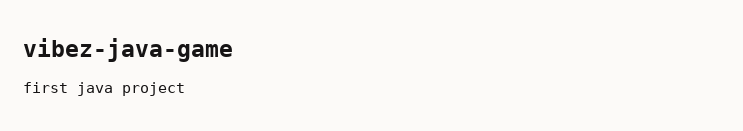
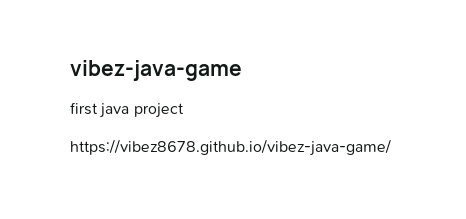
(185, 89) none -> [70,139,391,156] // https://vibez8678.github.io/vibez-java-game/

